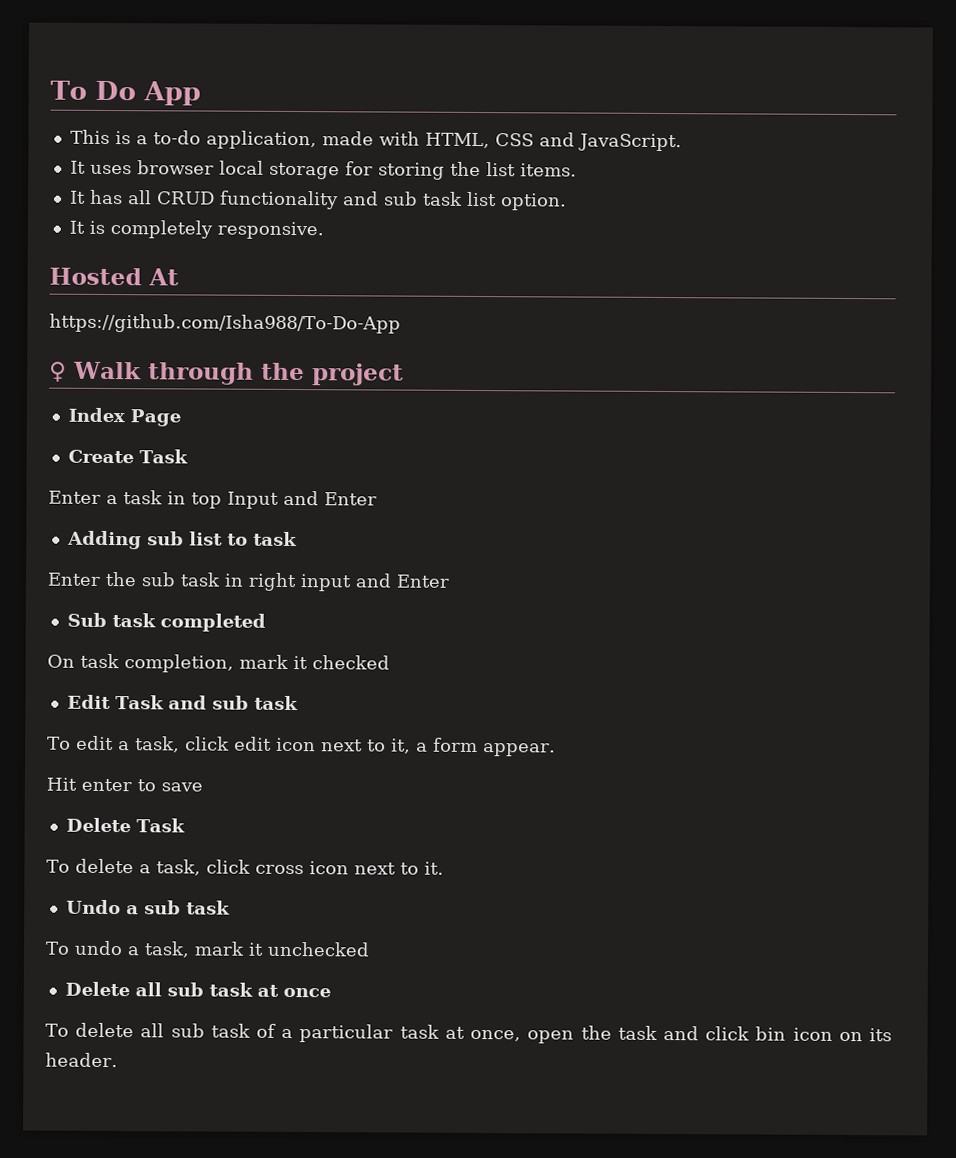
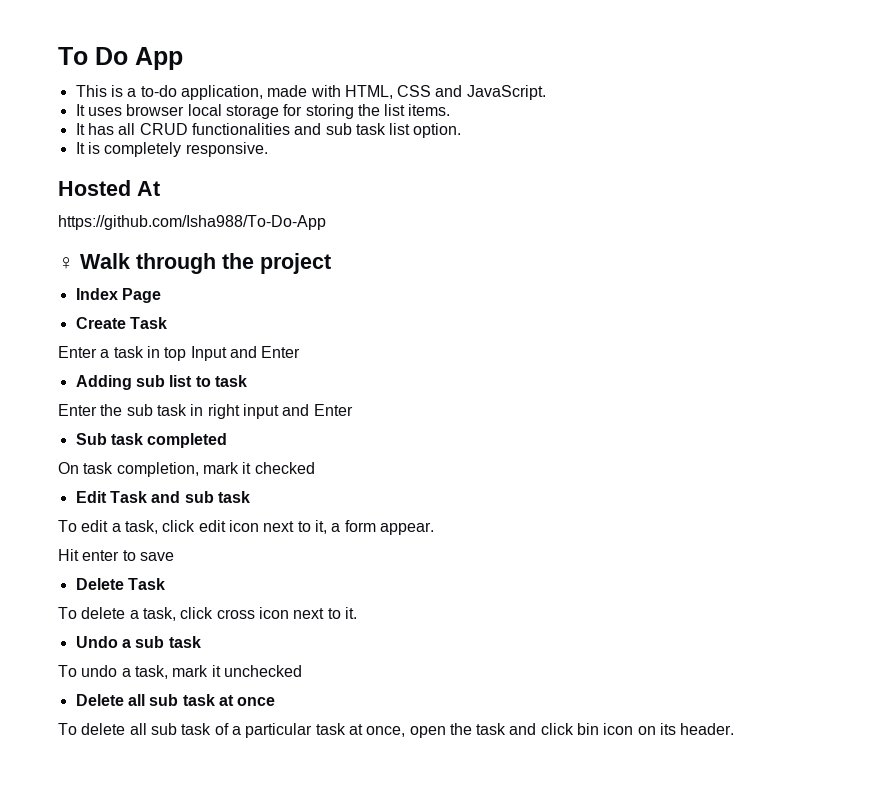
[219,190,339,210] functionality -> [191,123,290,135] functionalities

